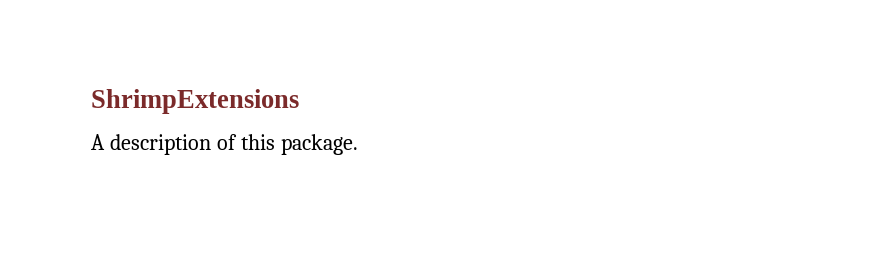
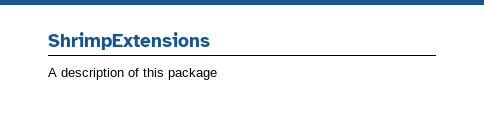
[280,134,358,155] package. -> [168,68,217,80] package

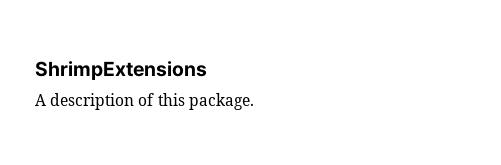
[168,68,217,80] package -> [188,93,254,110] package.

